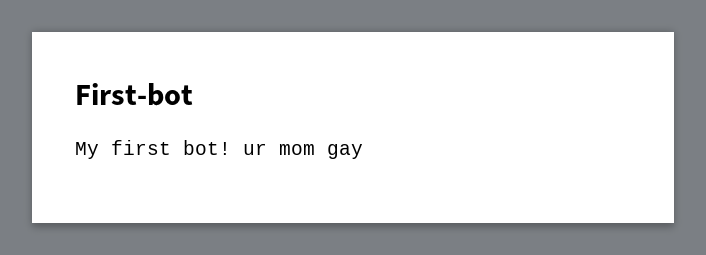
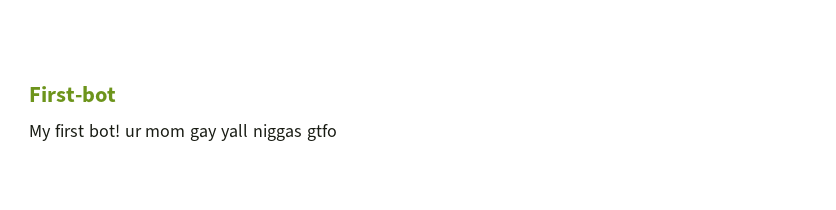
(363, 151) none -> [221,124,337,141] yall niggas gtfo

